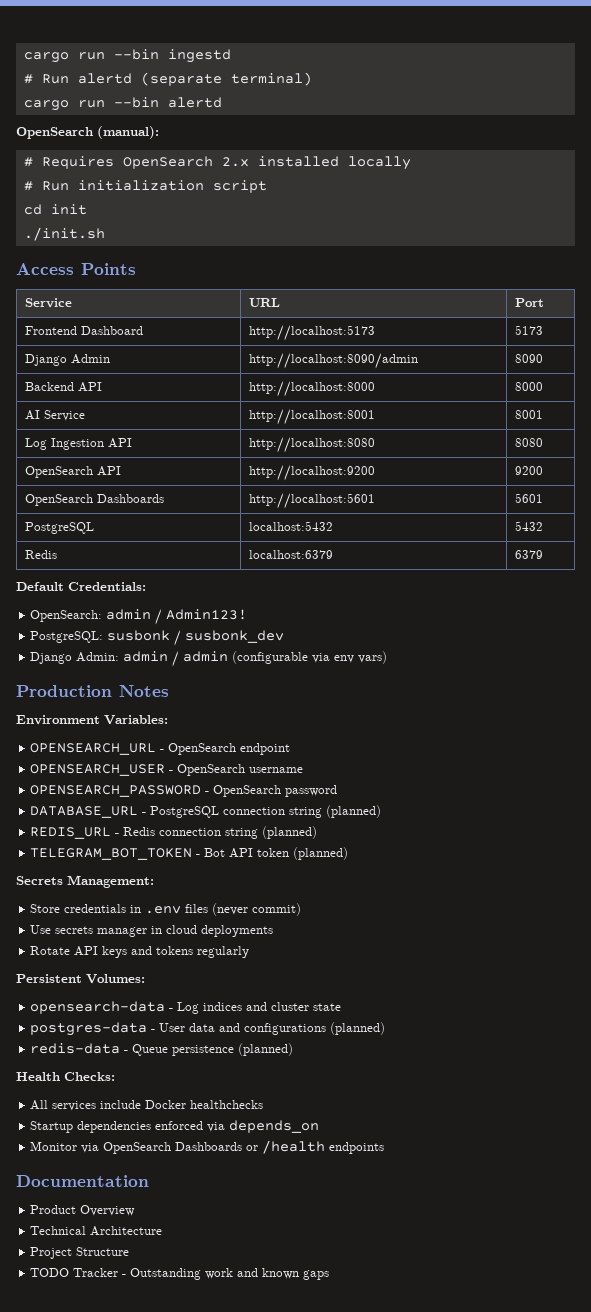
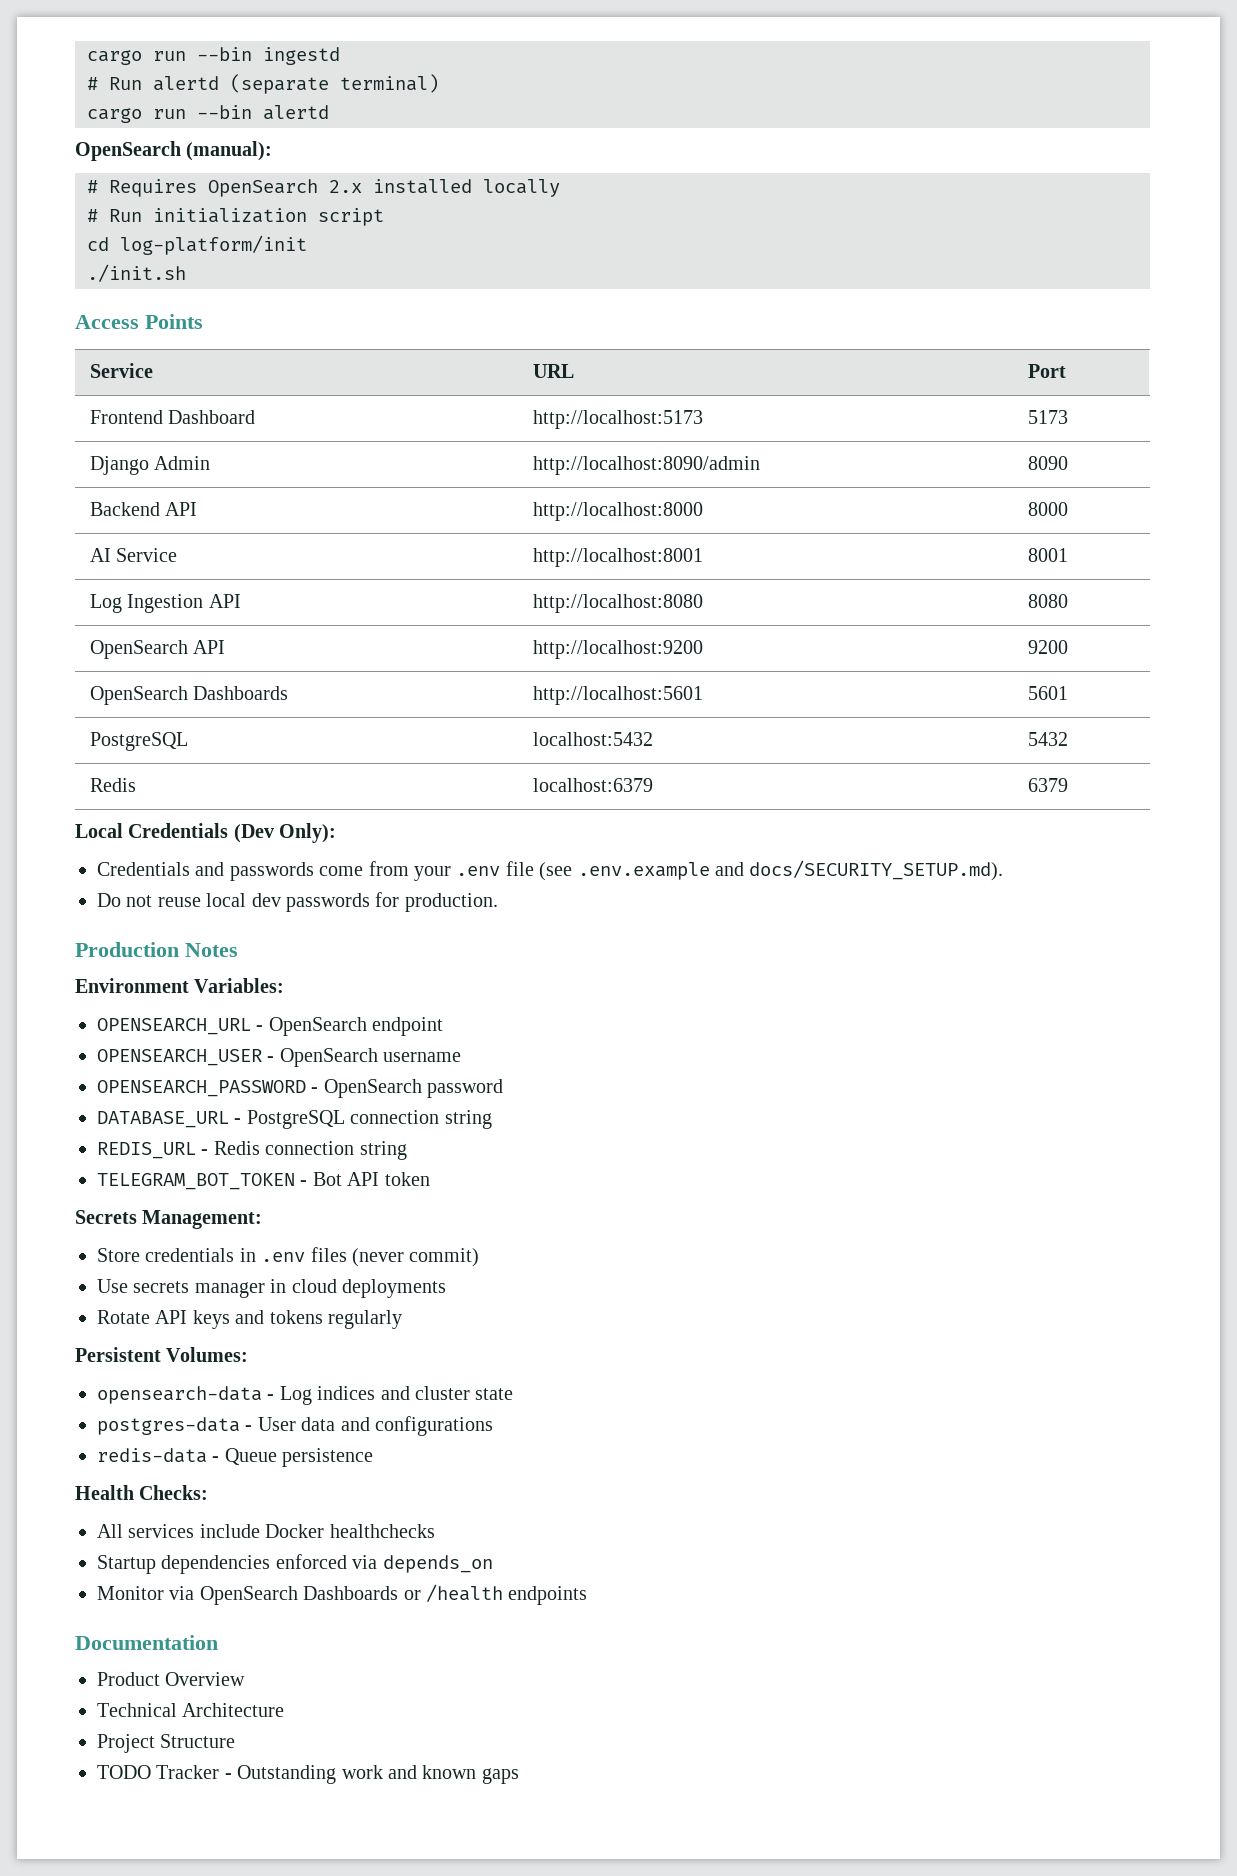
[50,204,87,215] init -> [120,235,307,255] log-platform/init
[16,582,146,591] [30,609,248,625] [30,630,285,646] [30,651,388,667] Default Credentials: // OpenSearch: admin / Admin123! // PostgreSQL: susbonk / susbonk_dev // Django Admin: admin / admin (configurable via env vars) -> [75,823,337,843] [97,860,1004,881] [97,892,498,912] Local Credentials (Dev Only): // Credentials and passwords come from your .env file (see .env.example and docs/SECURITY_SETUP.md). // Do not reuse local dev passwords for production.
[326,805,382,818] (planned) -> (492, 1119) none
[262,826,318,839] (planned) -> (407, 1150) none
[293,847,349,860] (planned) -> (430, 1179) none
[330,1022,386,1035] (planned) -> (493, 1426) none
[238,1043,294,1056] (planned) -> (374, 1457) none

